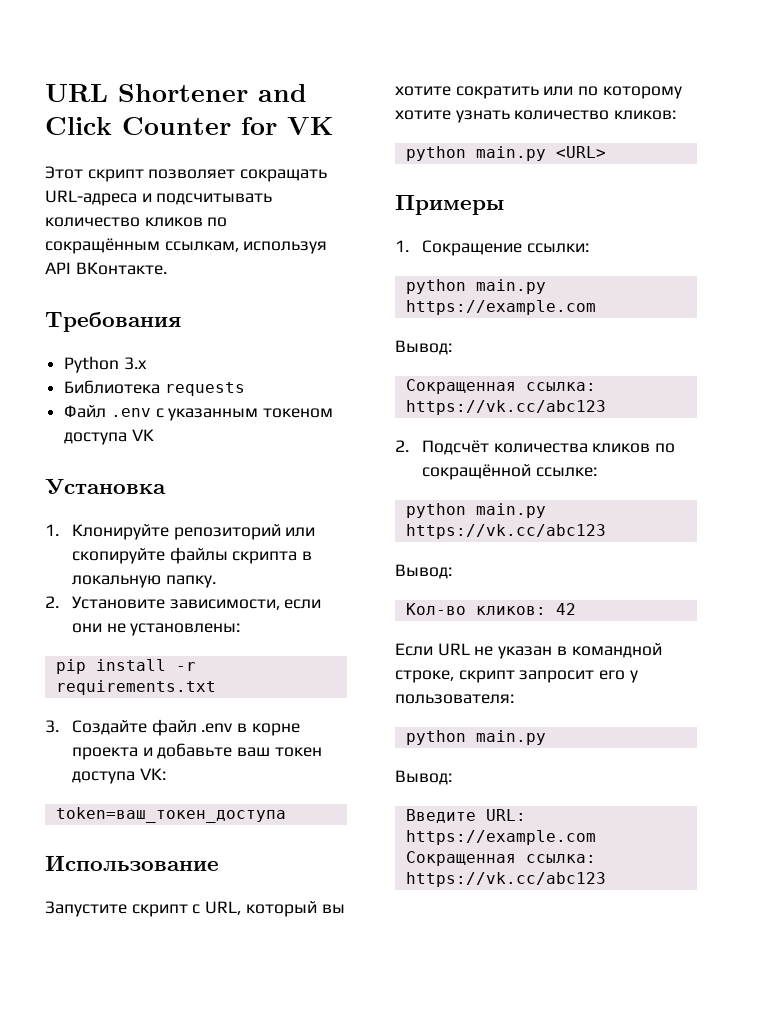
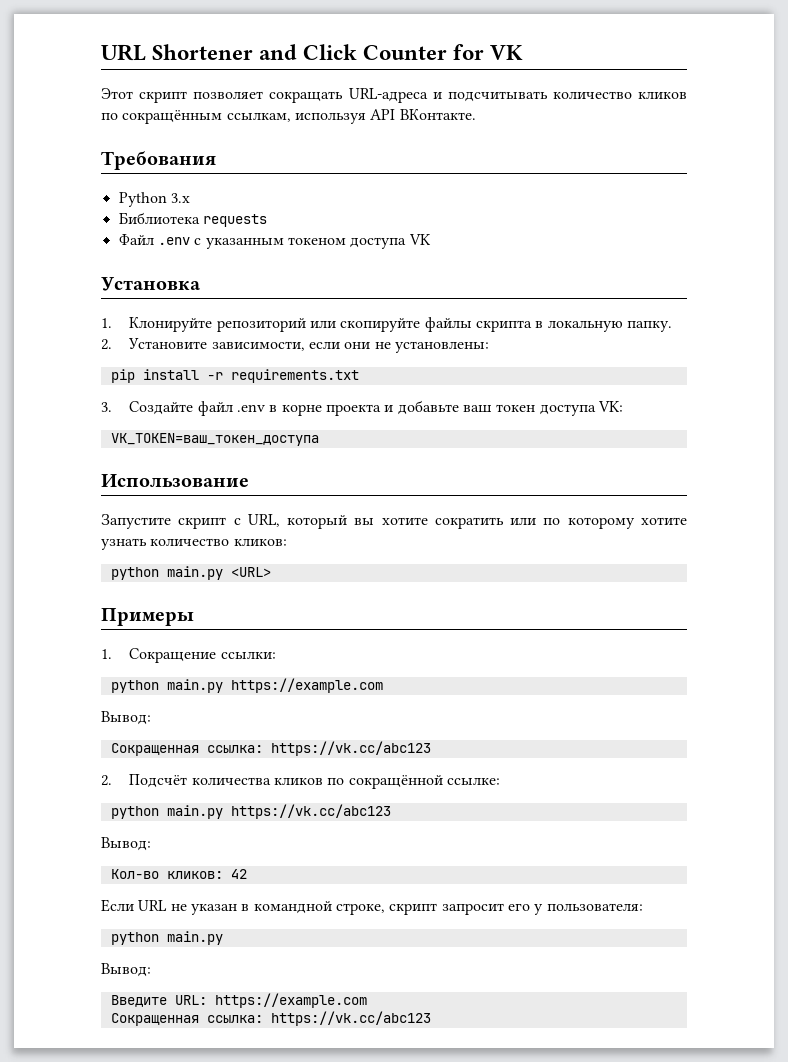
[55,807,286,823] token=ваш_токен_доступа -> [110,433,319,446] VK_TOKEN=ваш_токен_доступа

